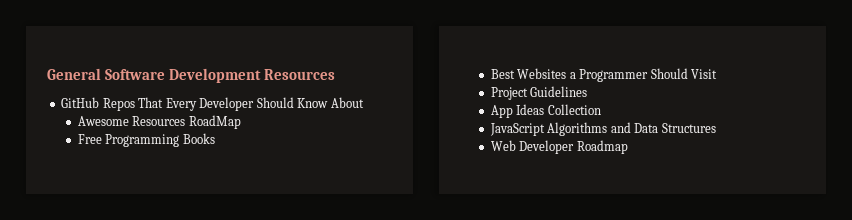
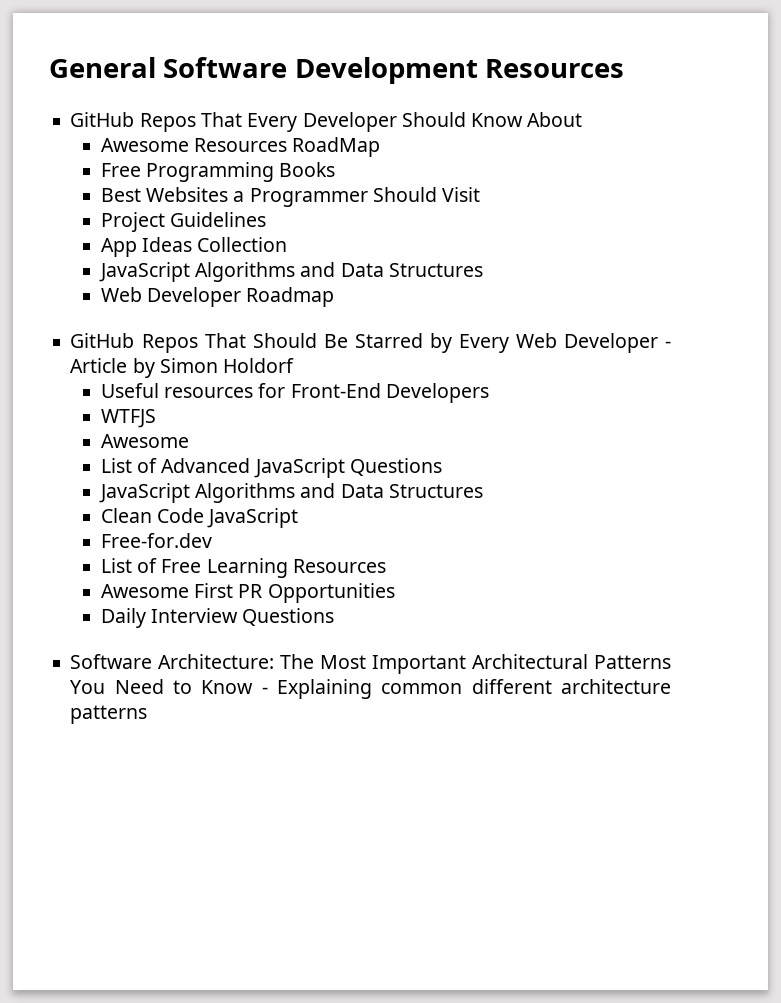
(628, 147) none -> [70,333,671,353] [70,358,295,378] [100,383,490,403] [100,409,156,428] [100,434,189,448] [100,458,443,478] [98,483,484,503] [100,508,299,528] [100,533,212,548] [100,558,387,578] [100,583,395,603] [100,608,335,628] [70,654,671,674] [70,679,671,699] [70,705,148,724] // GitHub Repos That Should Be Starred by Every Web Developer - Article by Simon Holdorf // Useful resources for Front-End Developers // WTFJS // Awesome // List of Advanced JavaScript Questions // JavaScript Algorithms and Data Structures // Clean Code JavaScript // Free-for.dev // List of Free Learning Resources // Awesome First PR Opportunities // Daily Interview Questions // Software Architecture: The Most Important Architectural Patterns You Need to Know - Explaining common different architecture patterns

